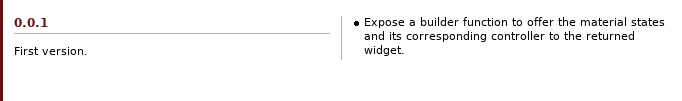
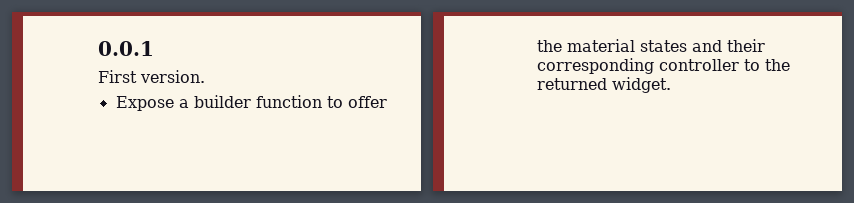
[389,32,403,40] its -> [726,39,765,52] their

